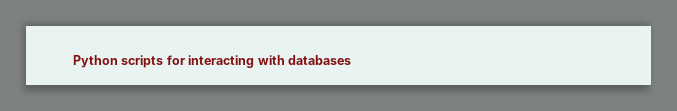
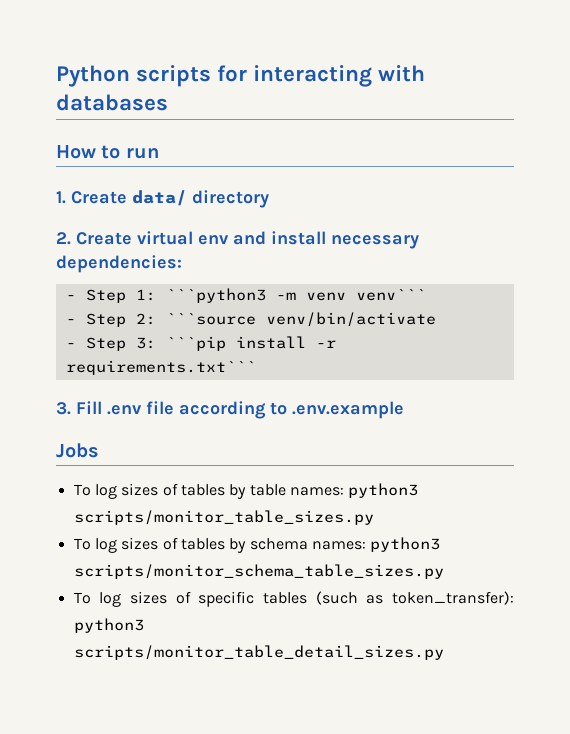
(351, 60) none -> [56,145,159,159] [56,190,269,208] [56,231,419,249] [56,255,182,273] [65,288,426,303] [65,312,436,327] [65,336,336,351] [65,360,256,375] [56,401,404,419] [56,443,99,458] [73,483,419,499] [73,510,374,525] [73,537,441,553] [73,564,444,579] [73,591,514,607] [73,618,144,633] [73,645,444,660] // How to run // 1. Create data/ directory // 2. Create virtual env and install necessary dependencies: // - Step 1: ```python3 -m venv venv``` // - Step 2: ```source venv/bin/activate // - Step 3: ```pip install -r requirements.txt``` // 3. Fill .env file according to .env.example // Jobs // To log sizes of tables by table names: python3 scripts/monitor_table_sizes.py // To log sizes of tables by schema names: python3 scripts/monitor_schema_table_sizes.py // To log sizes of specific tables (such as token_transfer): python3 scripts/monitor_table_detail_sizes.py

